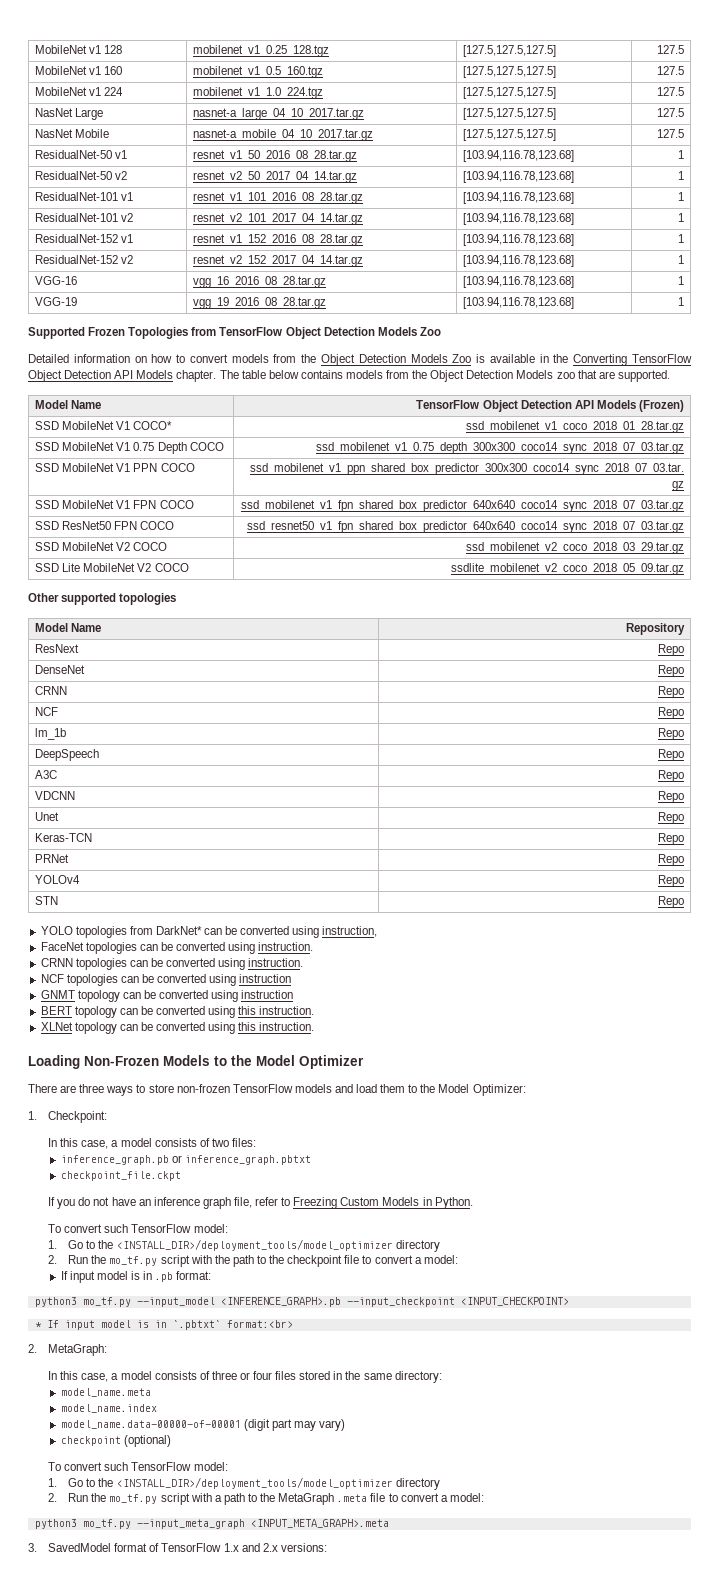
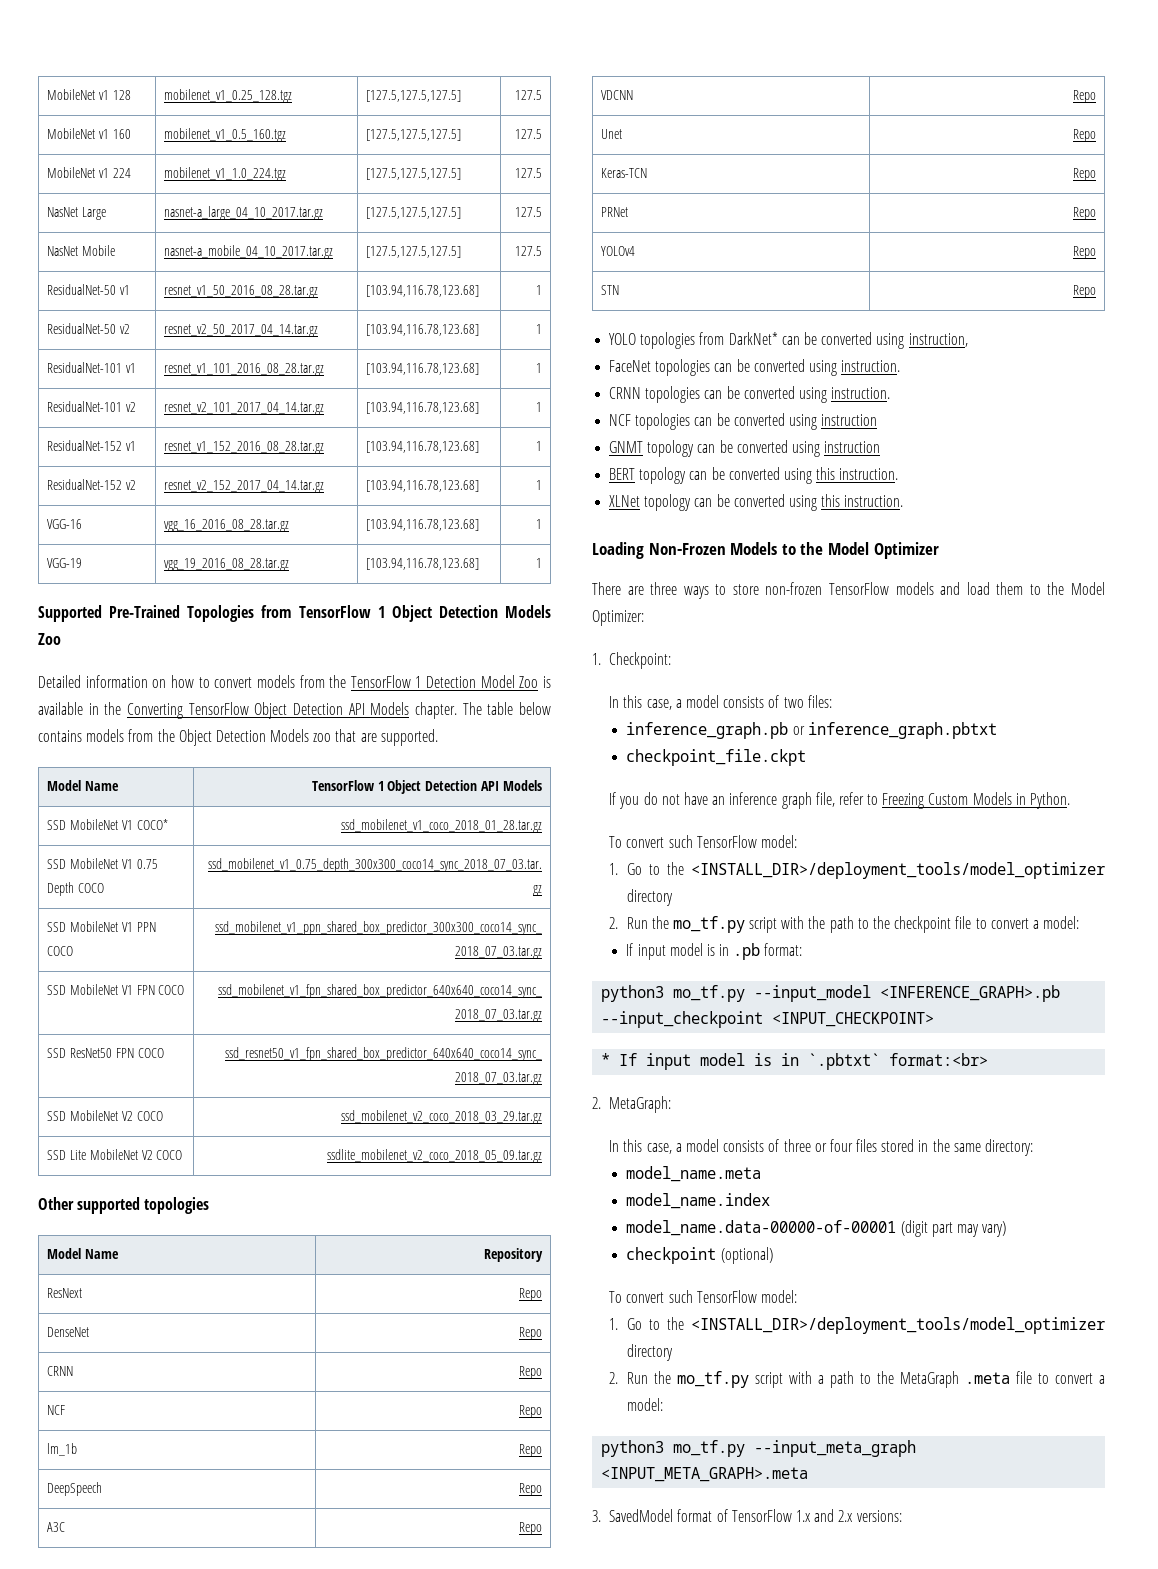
[88,327,126,336] Frozen -> [109,605,181,618] Pre-Trained
(283, 331) none -> [377,606,385,618] 1
[320,354,448,366] Object Detection Models -> [350,675,515,688] TensorFlow 1 Detection Model
[482,400,684,412] Object Detection API Models (Frozen) -> [377,780,542,794] 1 Object Detection API Models

